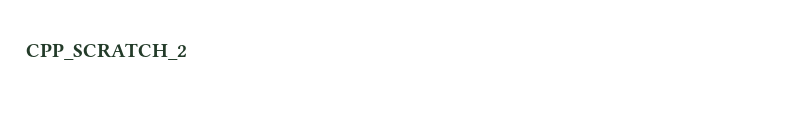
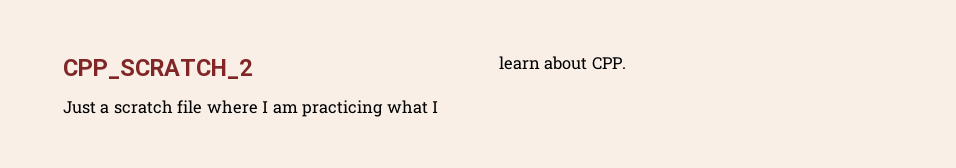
(187, 51) none -> [63,100,439,117] [499,56,626,70] // Just a scratch file where I am practicing what I learn about CPP.

